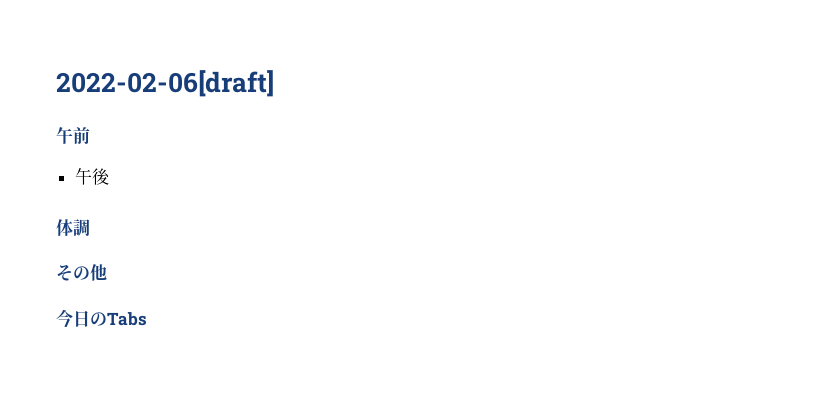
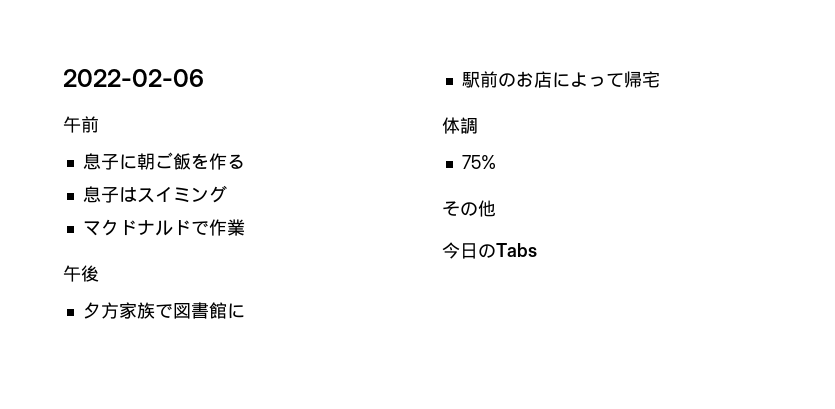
[56,70,274,97] 2022-02-06[draft] -> [63,69,204,87] 2022-02-06
[74,168,110,185] 午後 -> [82,152,245,170] [82,185,227,203] [82,219,245,236] [63,265,99,282] [82,302,245,319] [461,71,660,88] 息子に朝ご飯を作る // 息子はスイミング // マクドナルドで作業 // 午後 // 夕方家族で図書館に // 駅前のお店によって帰宅
(90, 227) none -> [461,155,496,169] // 75%

